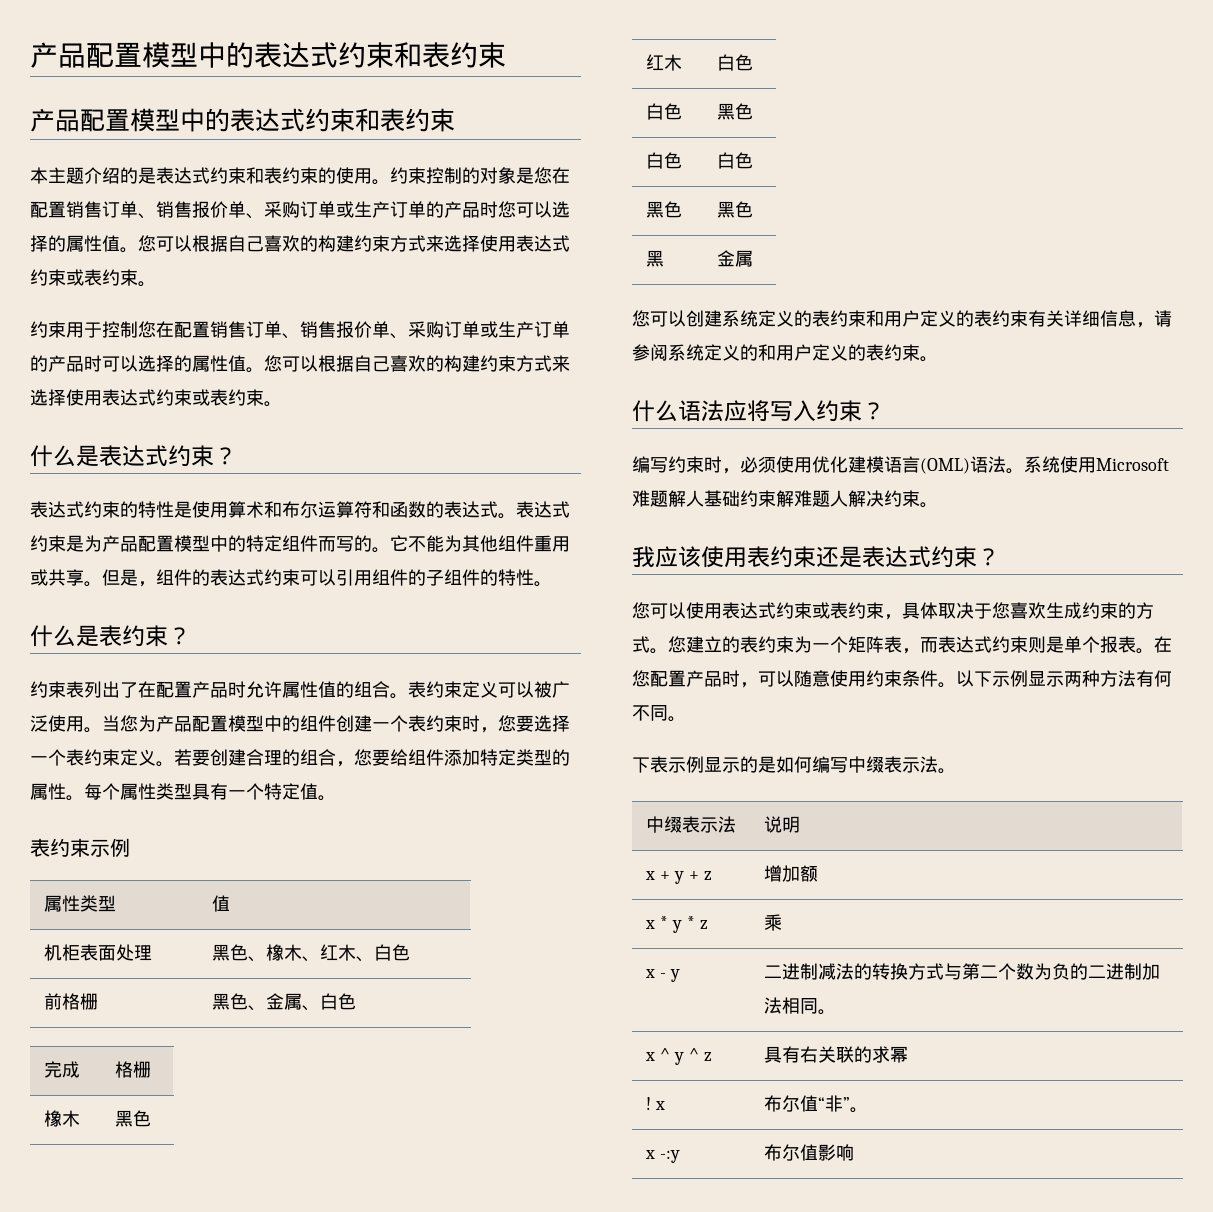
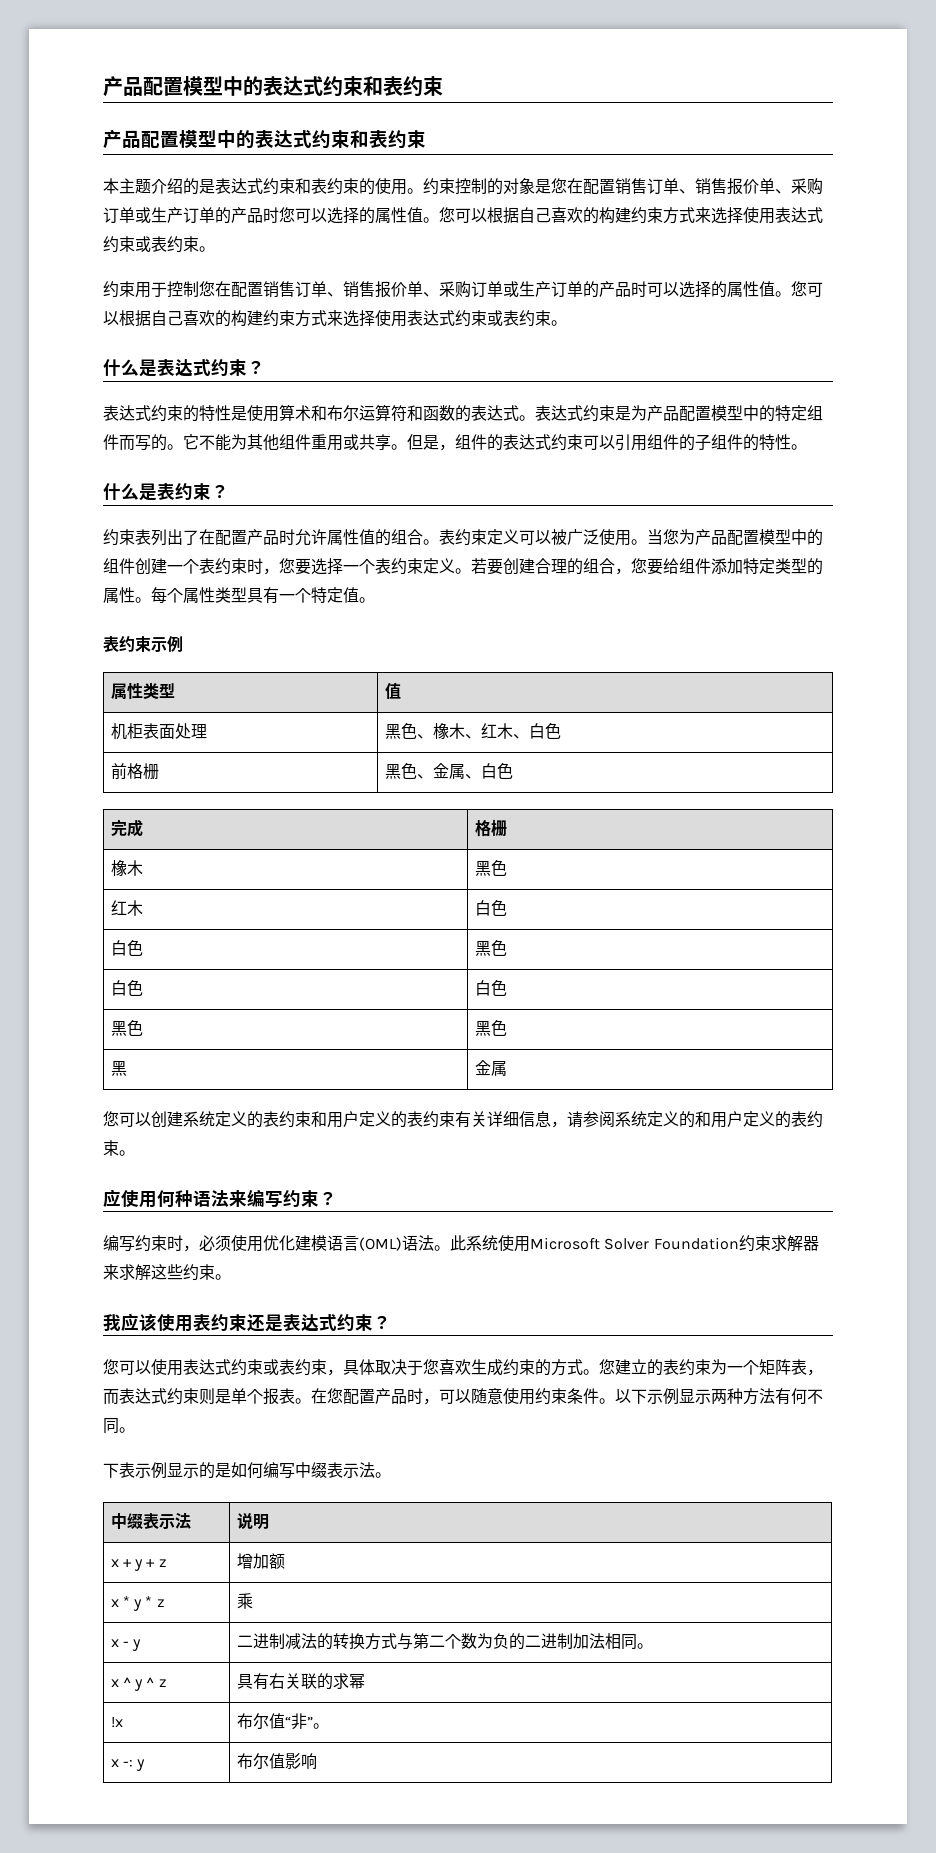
[632,400,816,422] 什么语法应将写入 -> [103,1189,283,1208] 应使用何种语法来编写
(1024, 471) none -> [450,1235,466,1251] 此
[632,490,884,507] 难题解人基础约束解难题人解决 -> [604,1235,819,1252] [103,1264,183,1281] Solver Foundation约束求解器来求解这些
[646,1097,666,1110] ! x -> [110,1717,123,1728] !x
[660,1150,681,1163] -:y -> [122,1759,146,1771] -: y

